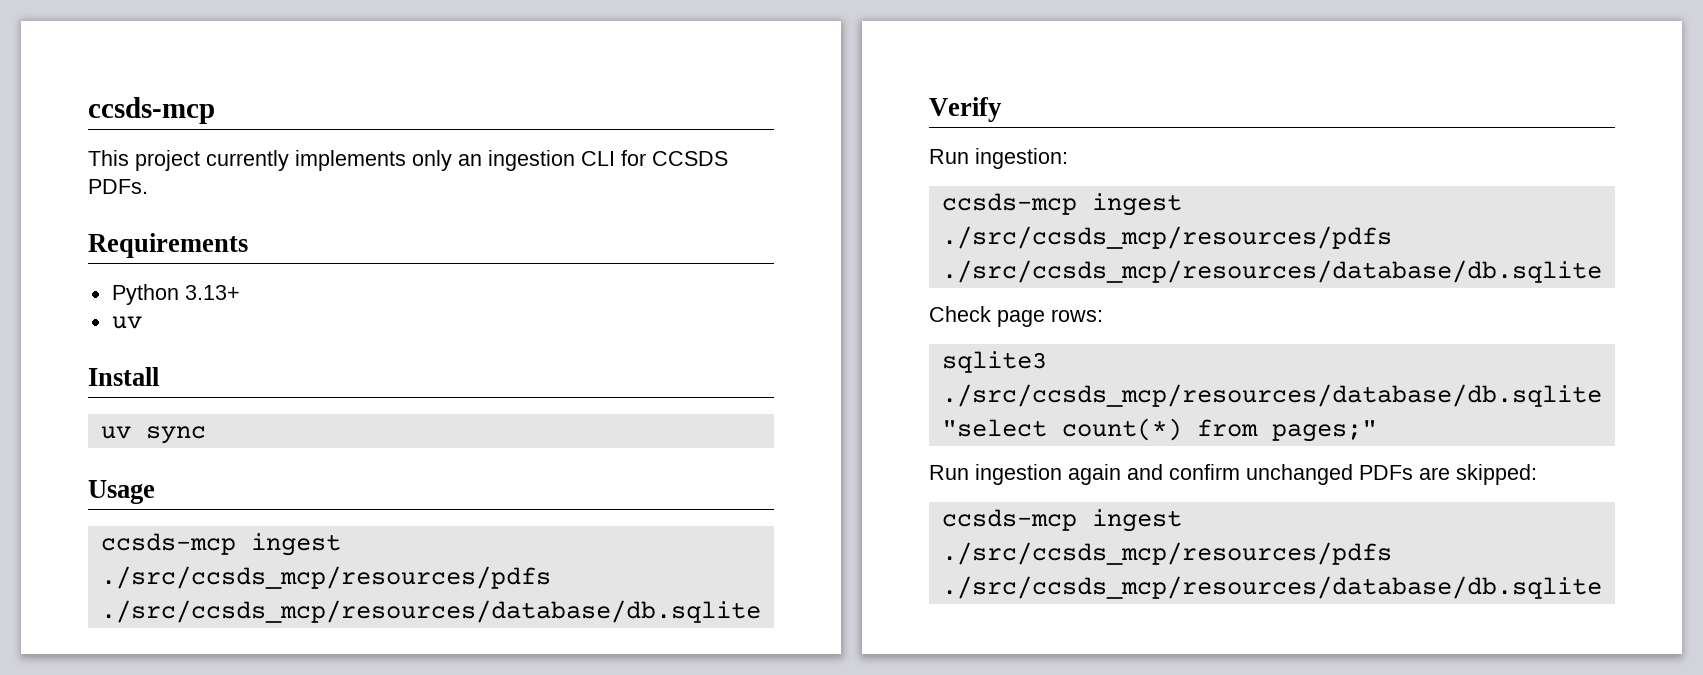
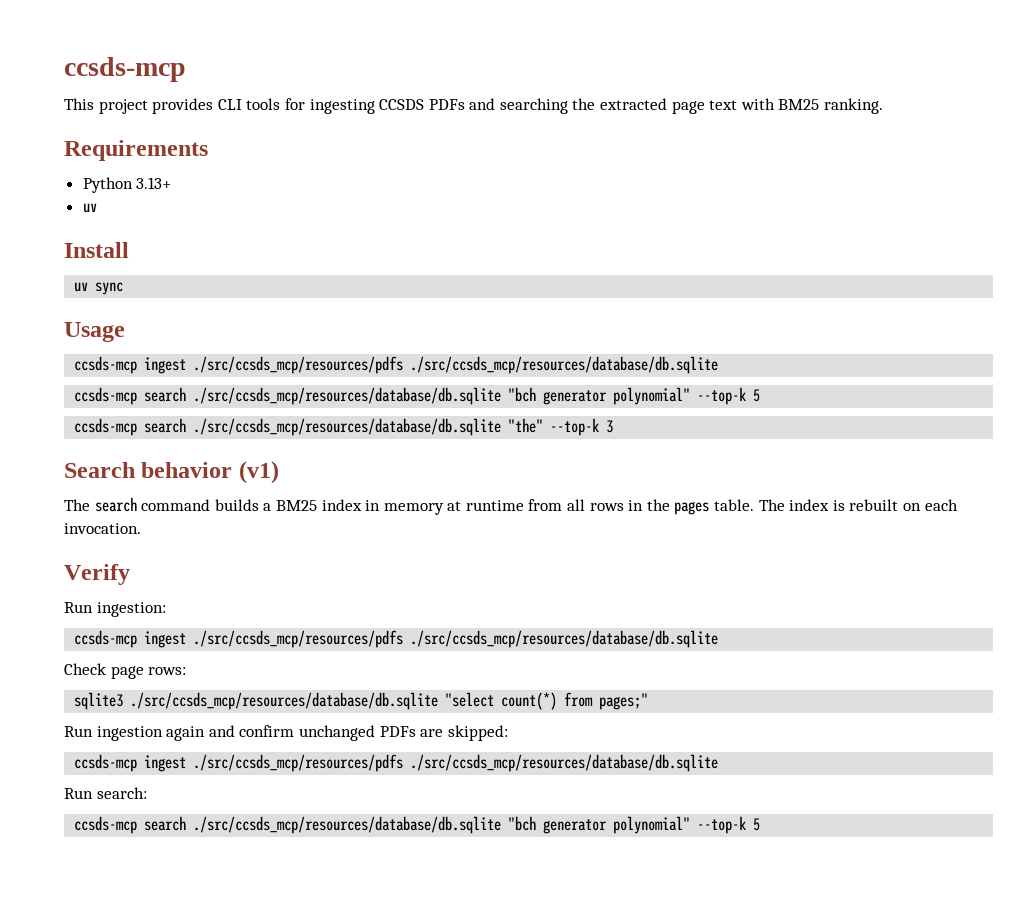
[206,150,728,171] [88,179,148,194] currently implements only an ingestion CLI for CCSDS PDFs. -> [152,98,884,114] provides CLI tools for ingesting CCSDS PDFs and searching the extracted page text with BM25 ranking.
(761, 611) none -> [74,387,761,405] [74,418,614,436] [64,461,279,484] [64,497,958,515] [64,523,141,534] // ccsds-mcp search ./src/ccsds_mcp/resources/database/db.sqlite "bch generator polynomial" --top-k 5 // ccsds-mcp search ./src/ccsds_mcp/resources/database/db.sqlite "the" --top-k 3 // Search behavior (v1) // The search command builds a BM25 index in memory at runtime from all rows in the pages table. The index is rebuilt on each invocation.
(1602, 587) none -> [64,787,147,799] [74,816,761,834] // Run search: // ccsds-mcp search ./src/ccsds_mcp/resources/database/db.sqlite "bch generator polynomial" --top-k 5

